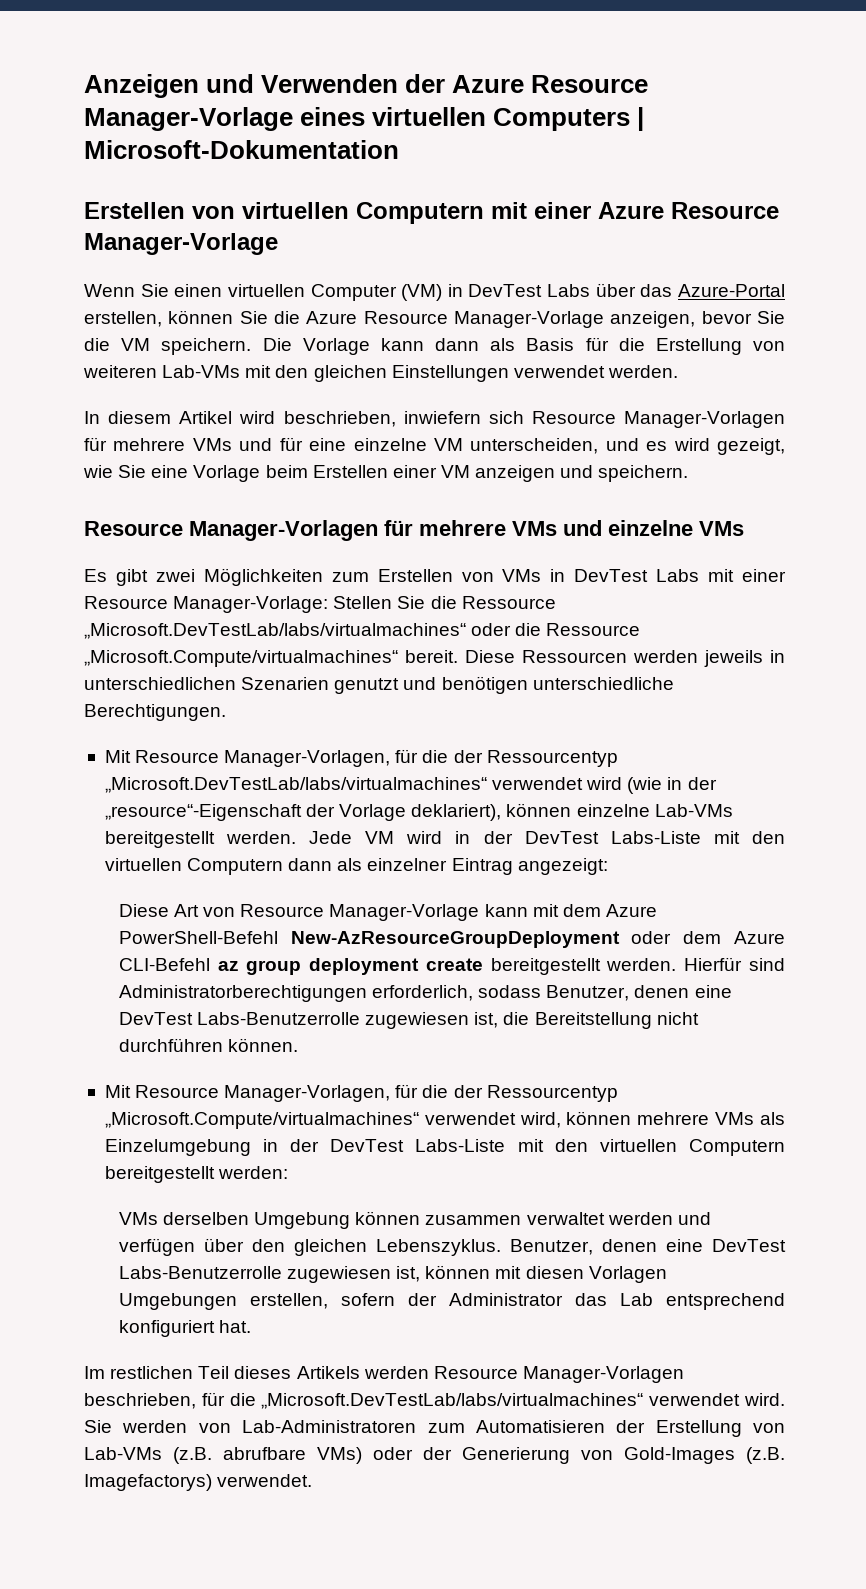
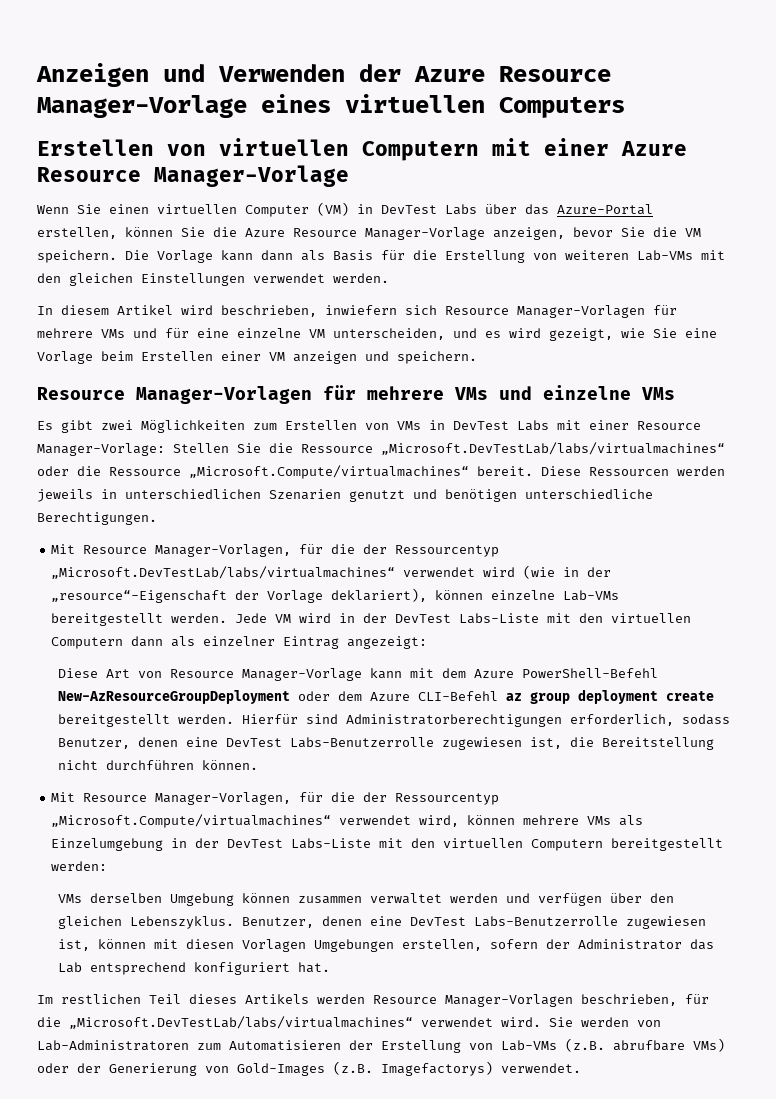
[637,107,645,131] [84,140,399,159] | Microsoft-Dokumentation -> (625, 107) none

